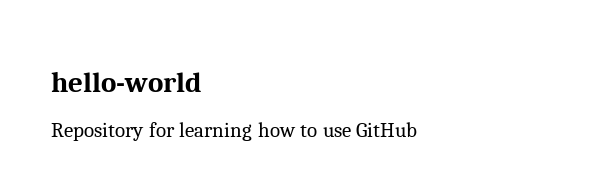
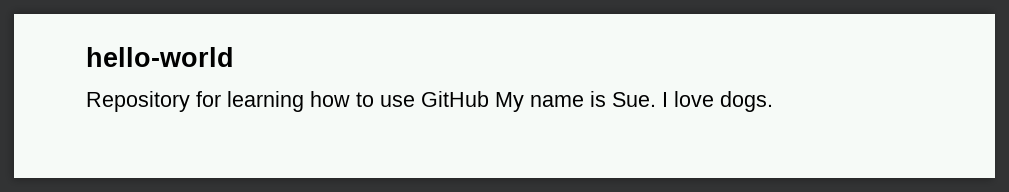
(418, 129) none -> [495,91,773,112] My name is Sue. I love dogs.

